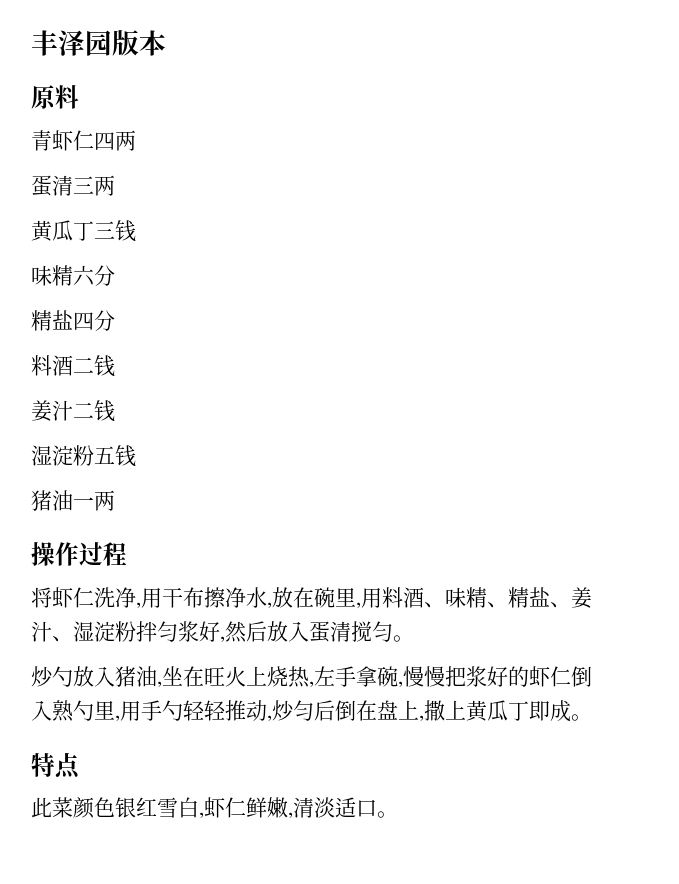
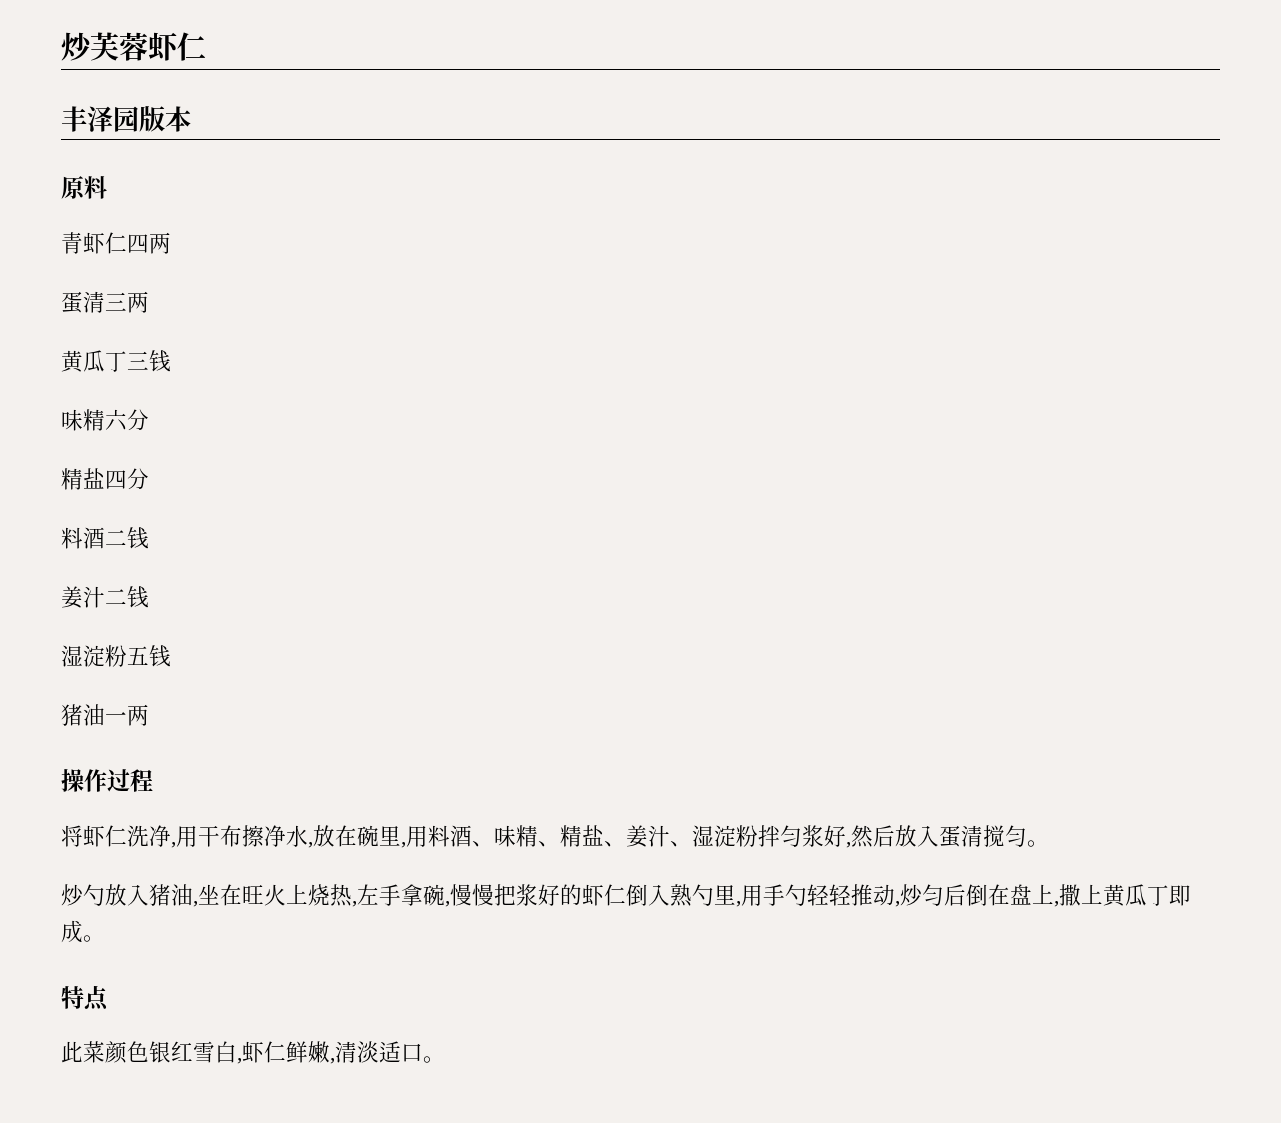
(31, 43) none -> [60,32,206,61] 炒芙蓉虾仁 //

